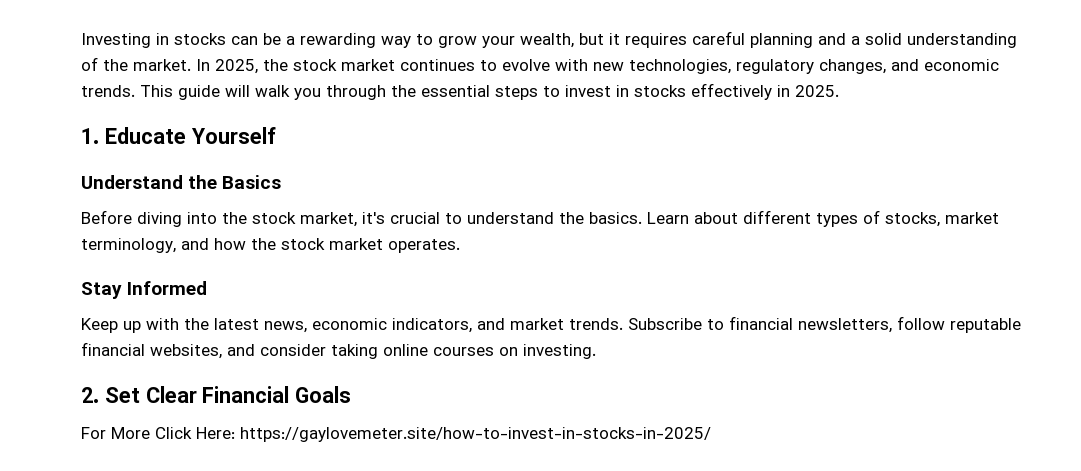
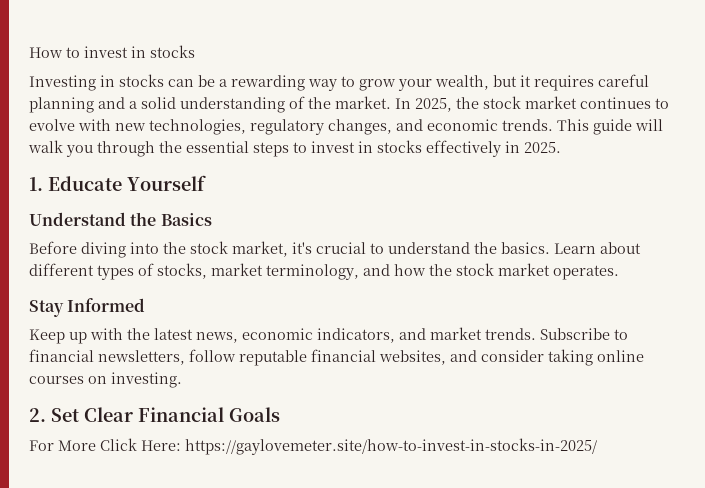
(81, 40) none -> [29,45,195,58] How to invest in stocks //

